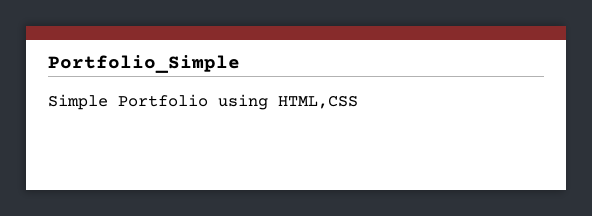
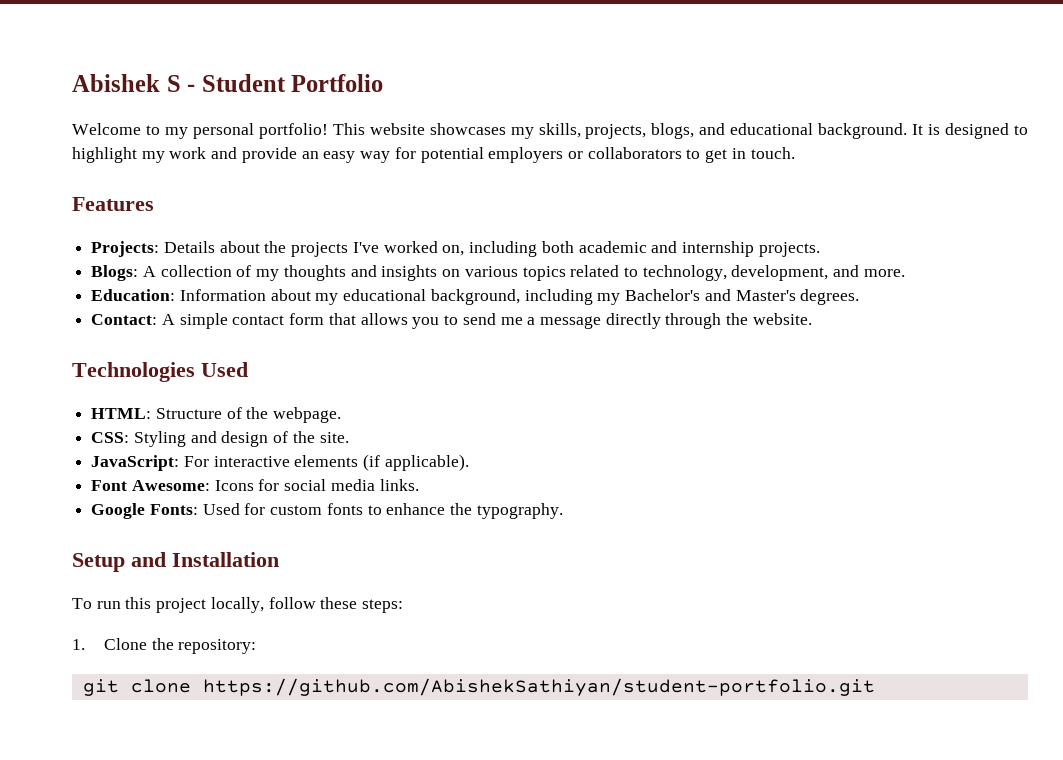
[48,55,240,73] [48,94,358,110] Portfolio_Simple // Simple Portfolio using HTML,CSS -> [72,74,384,92] [72,123,1028,139] [72,147,795,163] [72,197,154,211] [91,241,820,257] [91,265,905,281] [91,289,860,305] [91,313,812,329] [72,362,248,382] [91,407,342,423] [91,431,349,447] [91,454,469,471] [91,479,419,491] [91,503,563,519] [72,552,279,572] [72,597,404,613] [72,638,257,654] [82,678,875,696] Abishek S - Student Portfolio // Welcome to my personal portfolio! This website showcases my skills, projects, blogs, and educational background. It is designed to highlight my work and provide an easy way for potential employers or collaborators to get in touch. // Features // Projects: Details about the projects I've worked on, including both academic and internship projects. // Blogs: A collection of my thoughts and insights on various topics related to technology, development, and more. // Education: Information about my educational background, including my Bachelor's and Master's degrees. // Contact: A simple contact form that allows you to send me a message directly through the website. // Technologies Used // HTML: Structure of the webpage. // CSS: Styling and design of the site. // JavaScript: For interactive elements (if applicable). // Font Awesome: Icons for social media links. // Google Fonts: Used for custom fonts to enhance the typography. // Setup and Installation // To run this project locally, follow these steps: // 1. Clone the repository: // git clone https://github.com/AbishekSathiyan/student-portfolio.git

